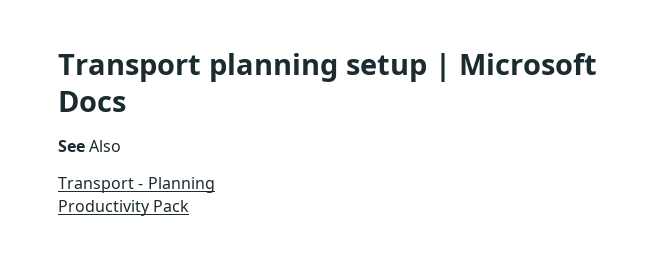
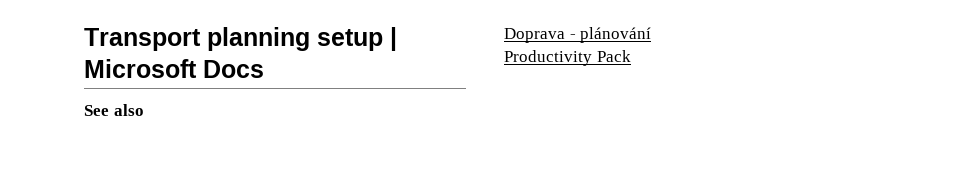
[89,140,122,152] [58,177,215,193] Also // Transport - Planning -> [113,104,144,116] [504,27,652,43] also // Doprava - plánování

